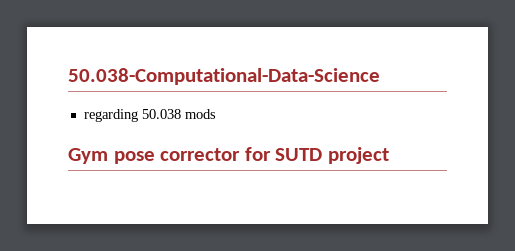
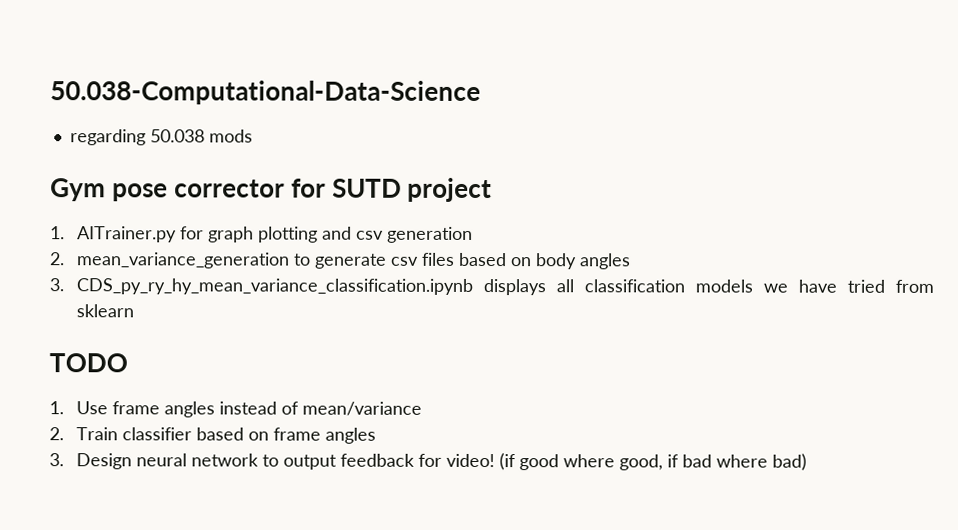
(389, 155) none -> [50,226,473,243] [49,252,631,270] [49,278,934,296] [75,304,134,318] [49,353,128,373] [49,401,422,418] [49,427,376,444] [49,453,807,471] // 1. AITrainer.py for graph plotting and csv generation // 2. mean_variance_generation to generate csv files based on body angles // 3. CDS_py_ry_hy_mean_variance_classification.ipynb displays all classification models we have tried from sklearn // TODO // 1. Use frame angles instead of mean/variance // 2. Train classifier based on frame angles // 3. Design neural network to output feedback for video! (if good where good, if bad where bad)

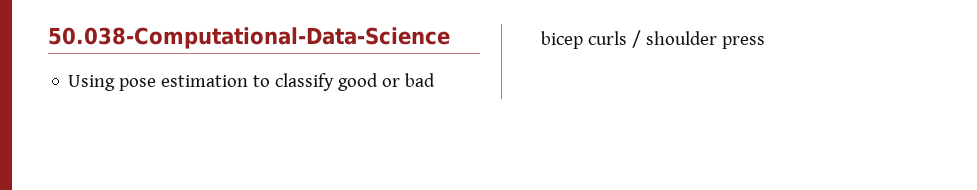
[69,129,253,146] [50,177,493,203] [50,226,473,243] [49,252,631,270] [49,278,934,296] [75,304,134,318] [49,353,128,373] [49,401,422,418] [49,427,376,444] [49,453,807,471] regarding 50.038 mods // Gym pose corrector for SUTD project // 1. AITrainer.py for graph plotting and csv generation // 2. mean_variance_generation to generate csv files based on body angles // 3. CDS_py_ry_hy_mean_variance_classification.ipynb displays all classification models we have tried from sklearn // TODO // 1. Use frame angles instead of mean/variance // 2. Train classifier based on frame angles // 3. Design neural network to output feedback for video! (if good where good, if bad where bad) -> [68,73,436,91] [541,30,766,49] Using pose estimation to classify good or bad bicep curls / shoulder press

